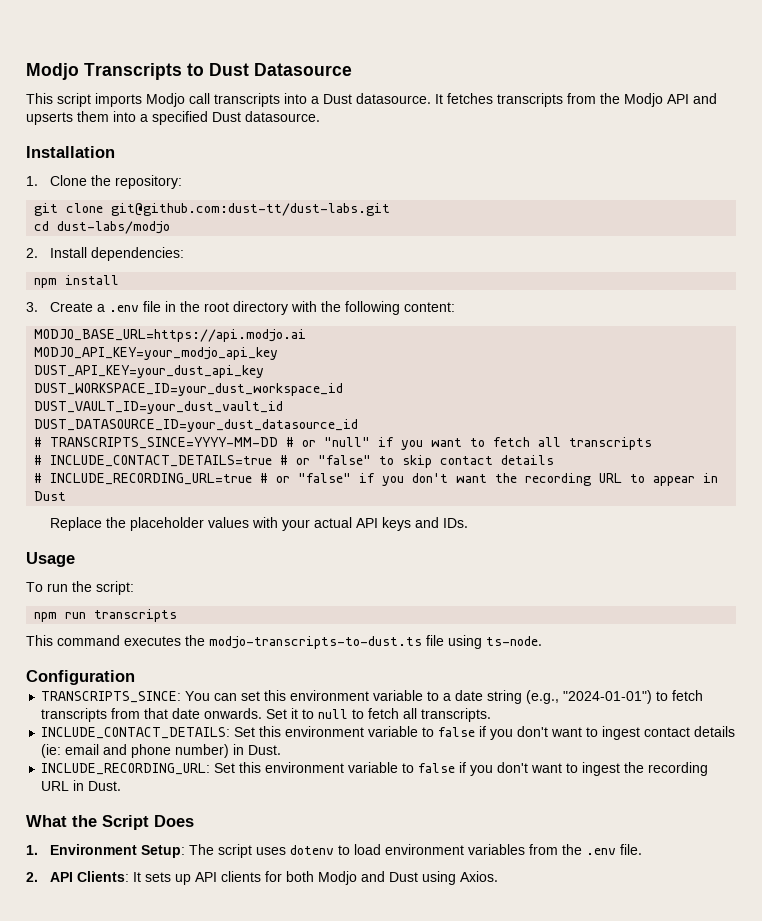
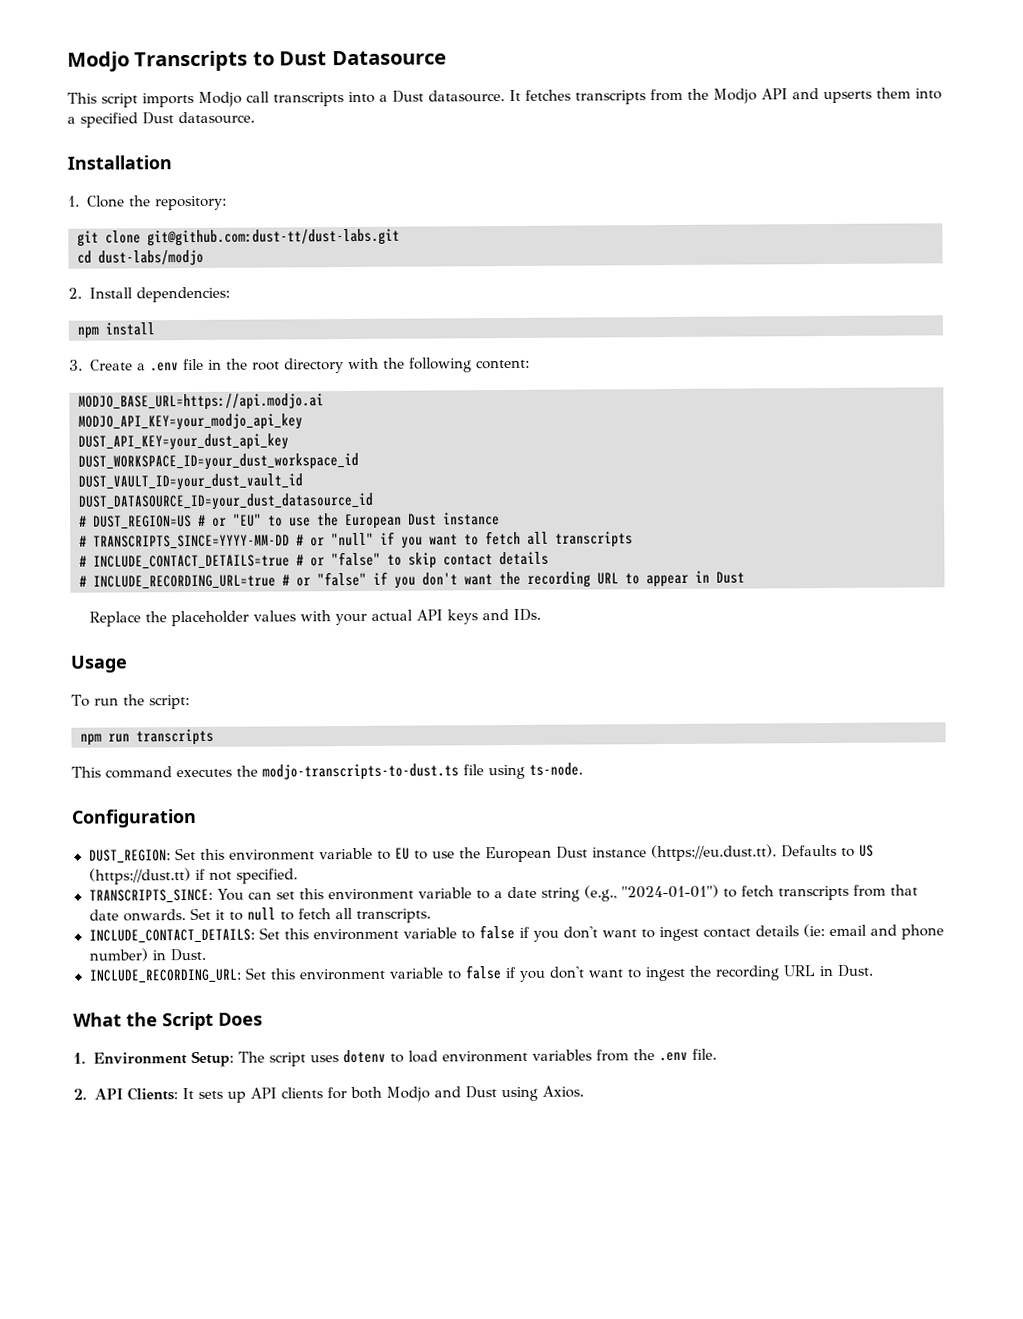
(359, 425) none -> [79,512,500,530] // # DUST_REGION=US # or "EU" to use the European Dust instance
(135, 677) none -> [88,844,874,864] [88,868,298,885] // DUST_REGION: Set this environment variable to EU to use the European Dust instance (https://eu.dust.tt). Defaults to US (https://dust.tt) if not specified.

